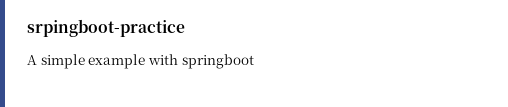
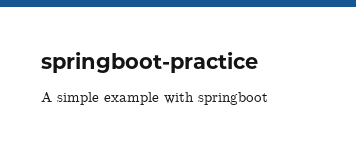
[27,19,185,37] srpingboot-practice -> [41,52,258,73] springboot-practice

